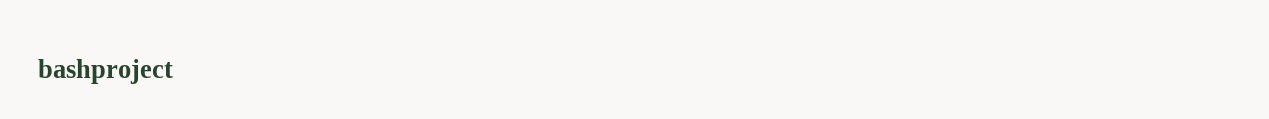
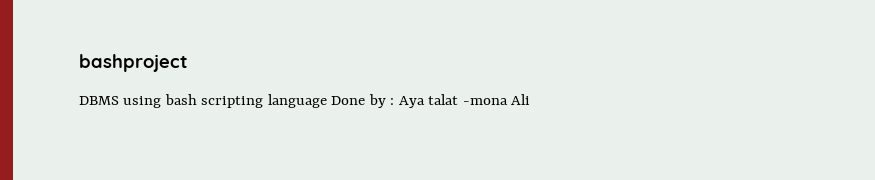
(173, 71) none -> [79,94,531,108] // DBMS using bash scripting language Done by : Aya talat -mona Ali

